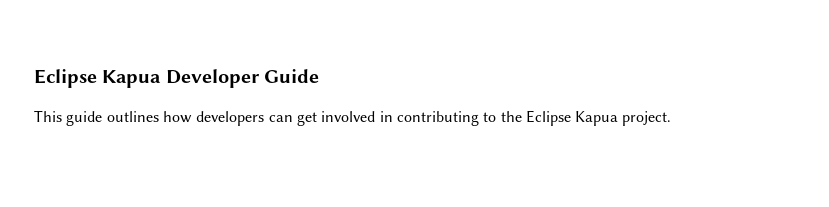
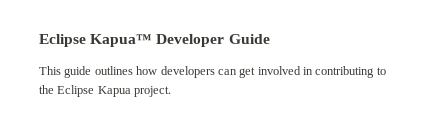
[34,69,162,88] Eclipse Kapua -> [39,34,153,47] Eclipse Kapua™

